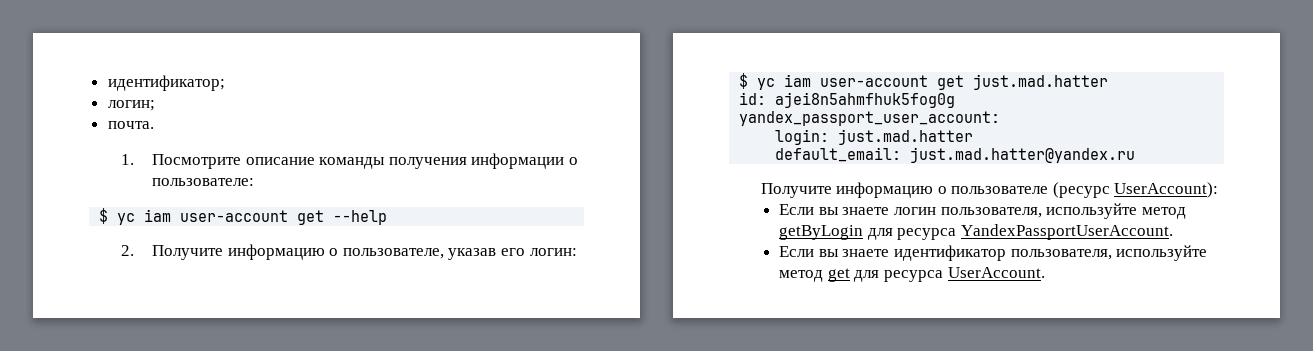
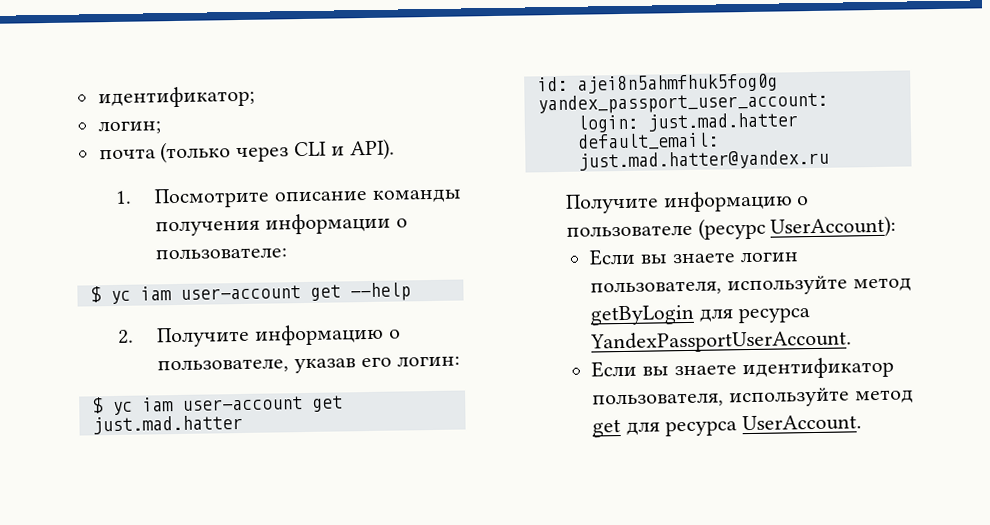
[107,121,154,129] почта. -> [98,138,395,164] почта (только через CLI и API).

